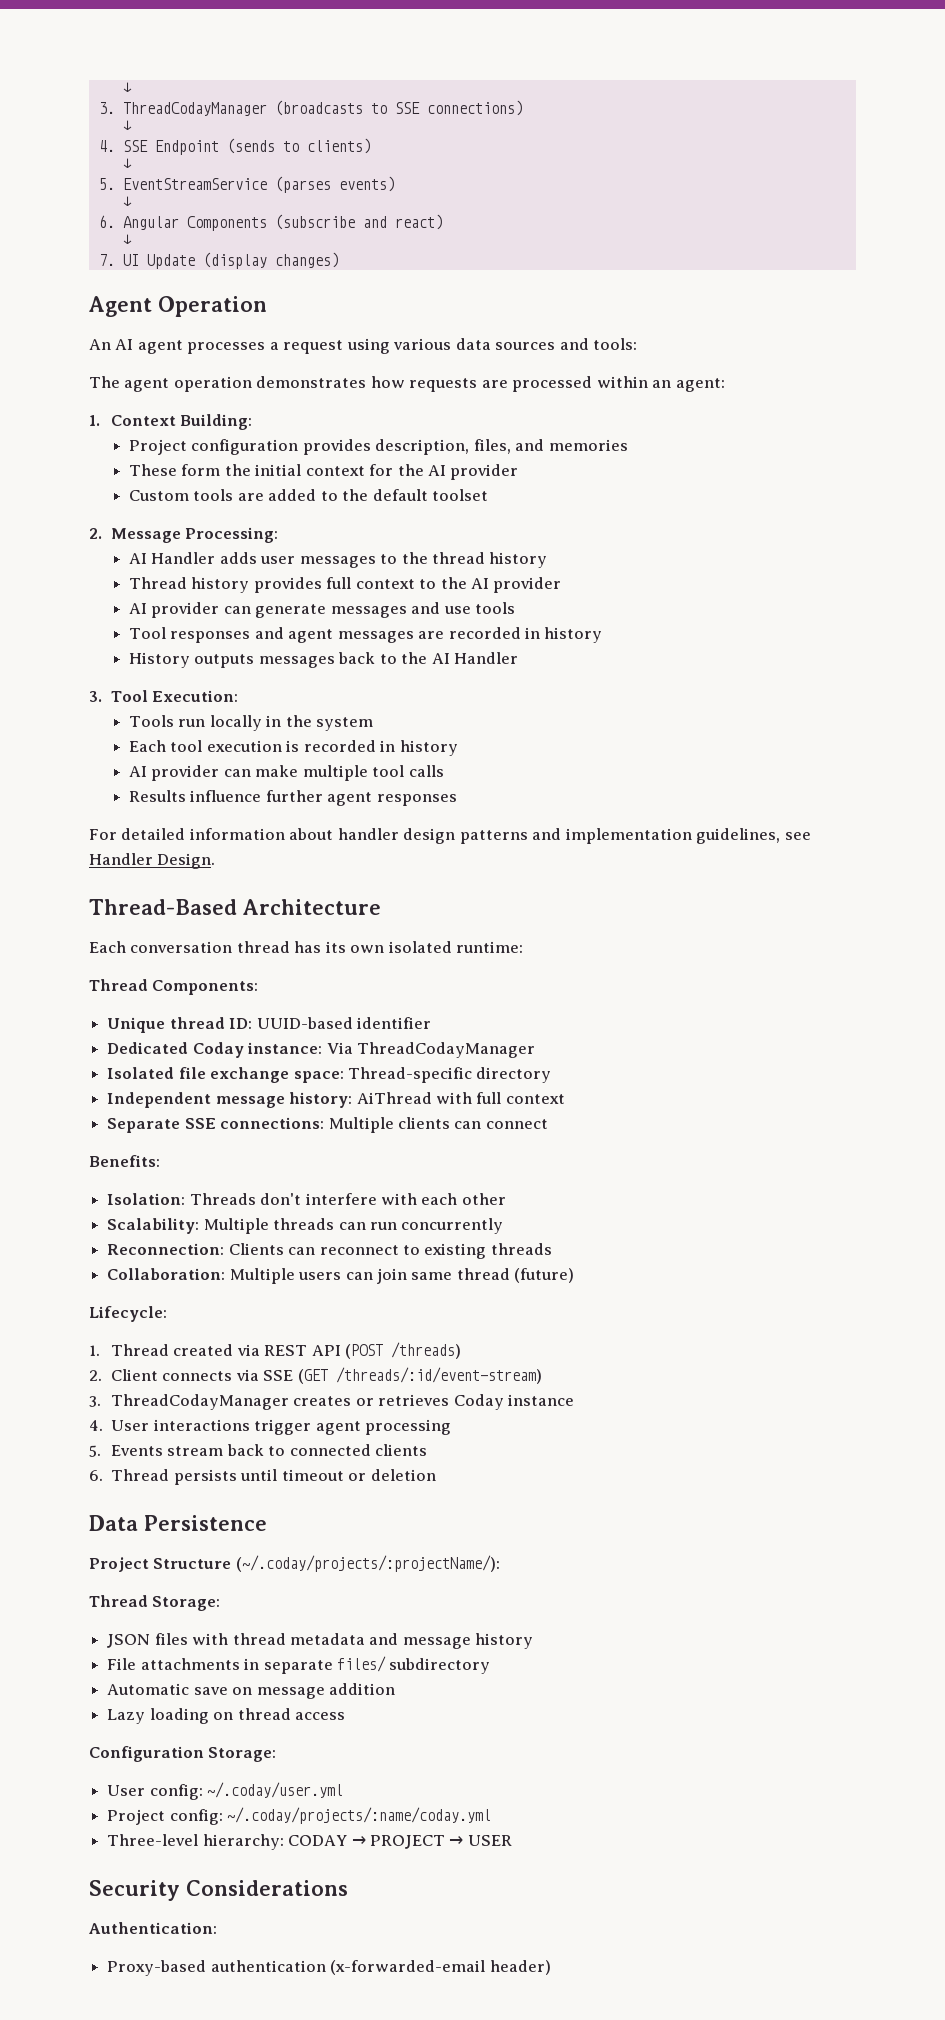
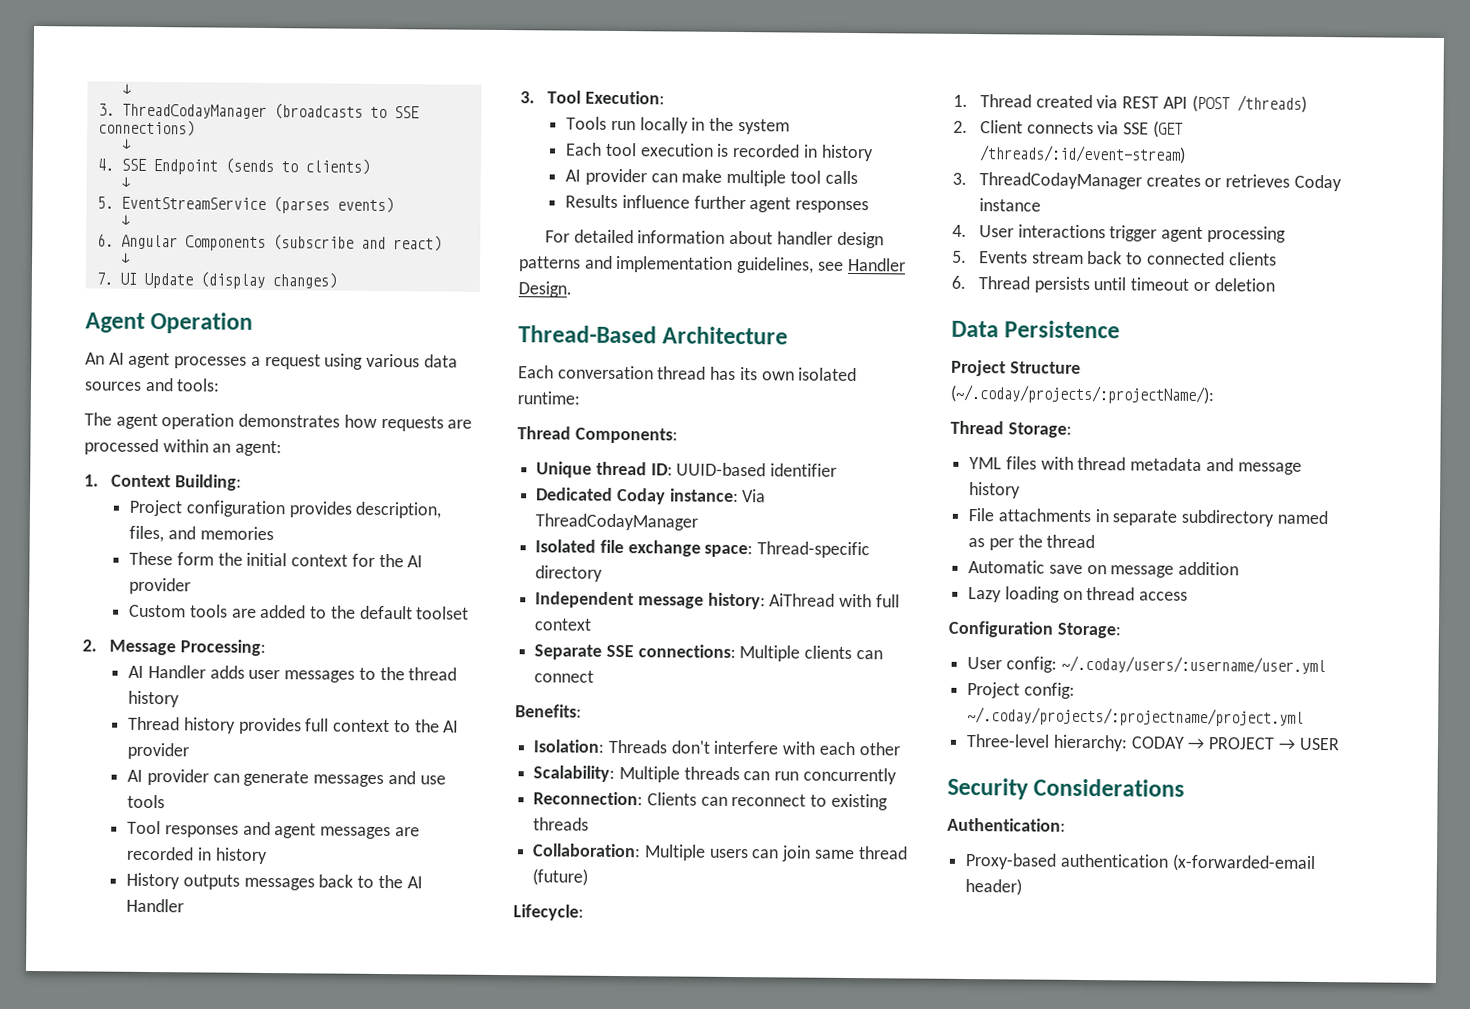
[107,1634,151,1648] JSON -> [969,457,1003,470] YML
[336,1656,386,1672] files/ -> (1178, 518) none
(491, 1666) none -> [1276,510,1328,525] [968,534,1096,551] named as per the thread
[207,1782,344,1798] ~/.coday/user.yml -> [1060,655,1326,675] ~/.coday/users/:username/user.yml
[227,1807,492,1824] ~/.coday/projects/:name/coday.yml -> [967,706,1305,727] ~/.coday/projects/:projectname/project.yml

